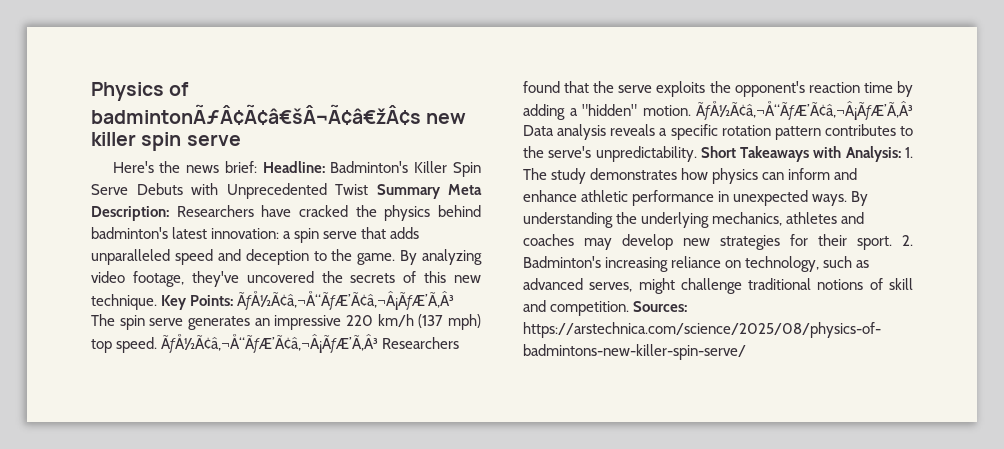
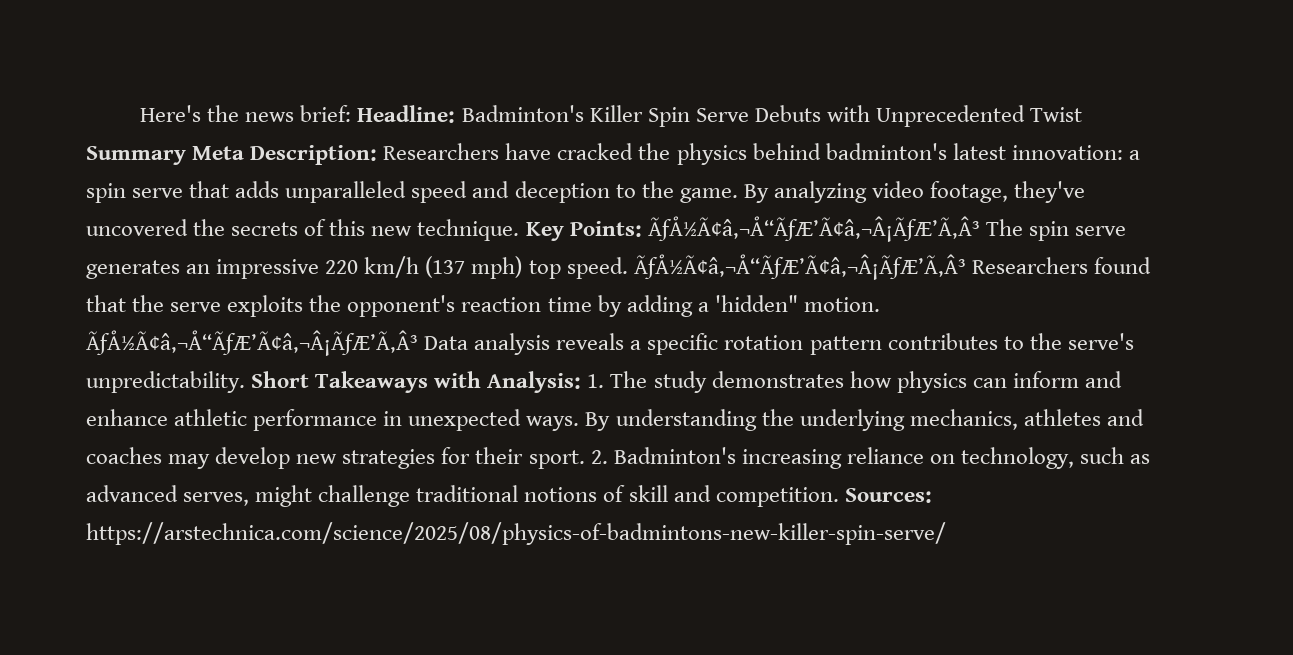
[91,82,190,101] [91,104,467,125] [91,132,241,151] Physics of badmintonÃƒÂ¢Ã¢â€šÂ¬Ã¢â€žÂ¢s new killer spin serve // -> (140, 113) none
[582,104,637,116] "hidden" -> [714,295,798,312] 'hidden"

